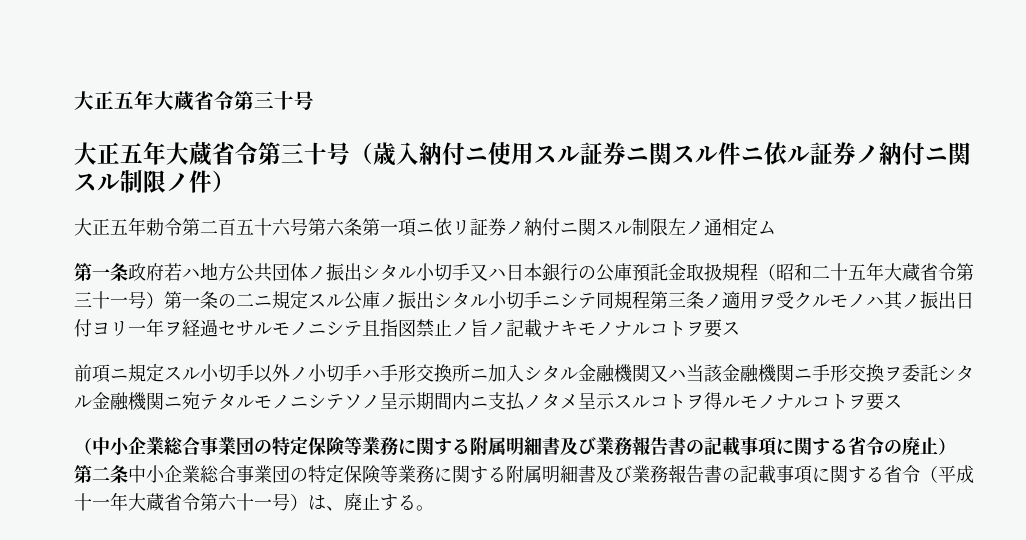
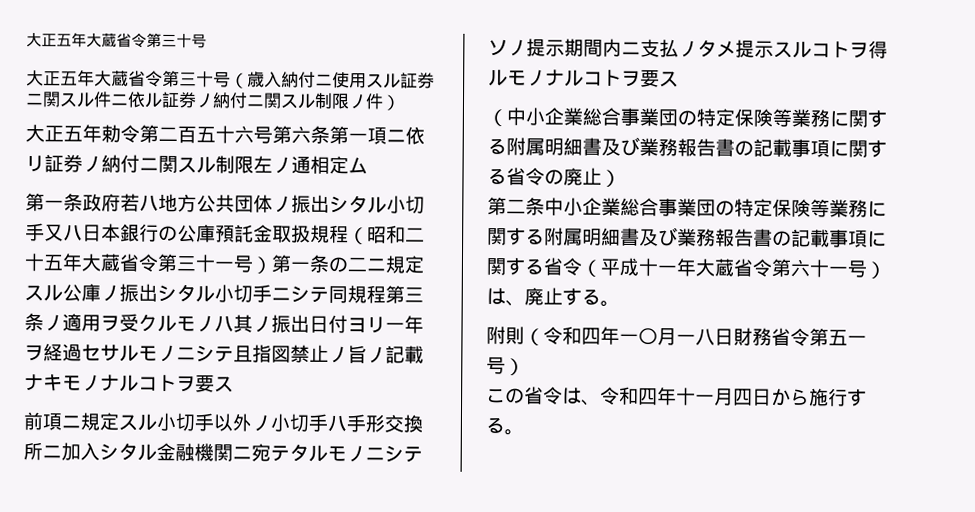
[650,364,974,383] [74,392,164,411] 又ハ当該金融機関ニ手形交換ヲ委託シタル金融機関 -> (233, 453) none
[380,392,398,409] 呈 -> [526,38,546,57] 提
[578,392,596,409] 呈 -> [735,39,755,58] 提
(434, 508) none -> [486,325,867,347] [486,356,525,376] [486,386,867,407] [485,416,524,436] // 附則（令和四年一〇月一八日財務省令第五一号） // この省令は、令和四年十一月四日から施行する。

